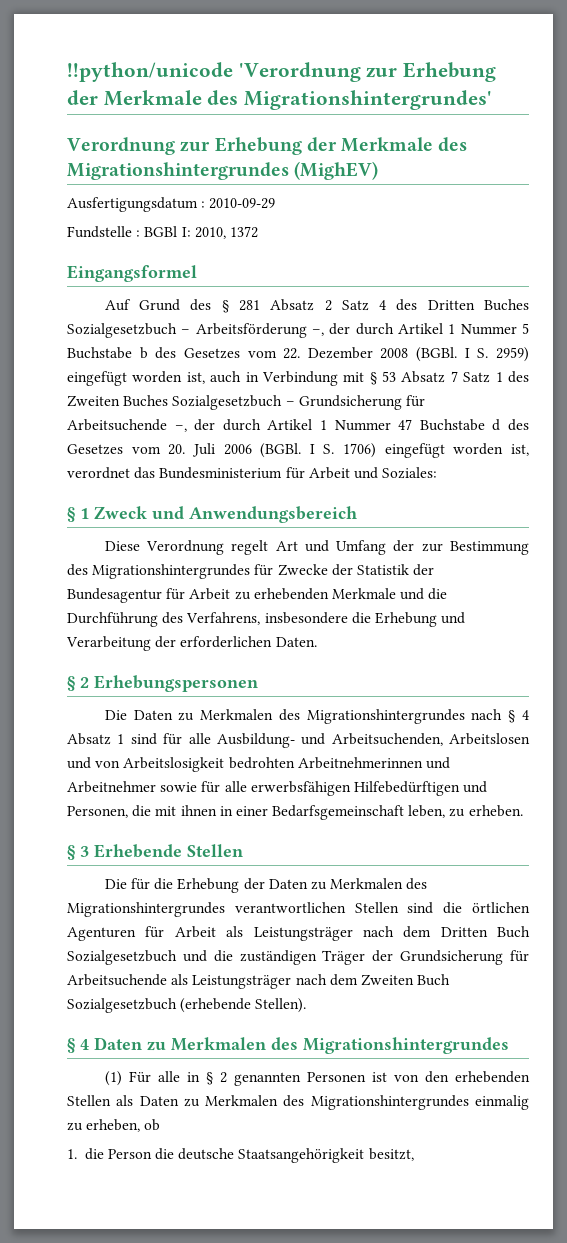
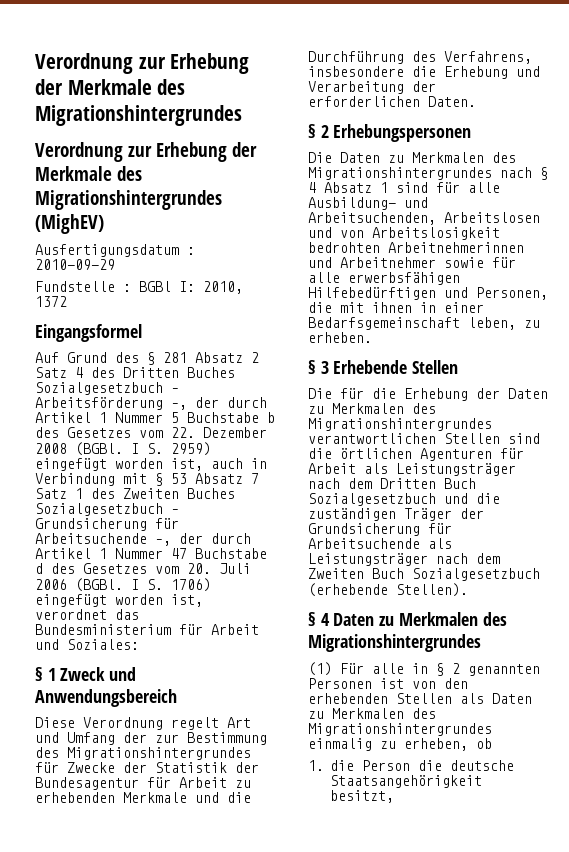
[67,62,497,82] [67,90,493,110] !!python/unicode 'Verordnung zur Erhebung der Merkmale des Migrationshintergrundes' -> [35,53,250,74] [35,79,186,95] [35,105,242,126] Verordnung zur Erhebung der Merkmale des Migrationshintergrundes

